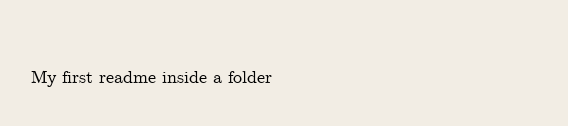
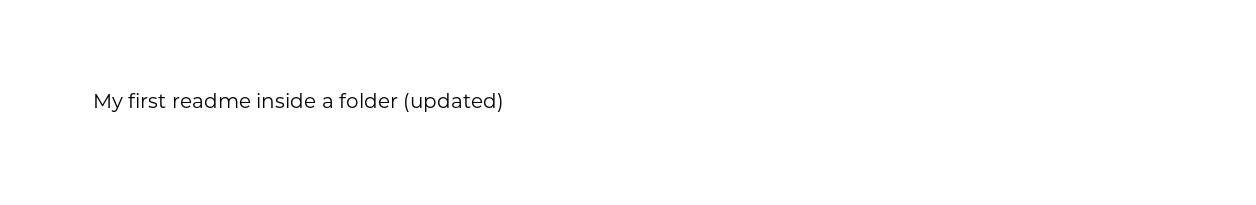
(272, 77) none -> [403,93,505,112] (updated)

